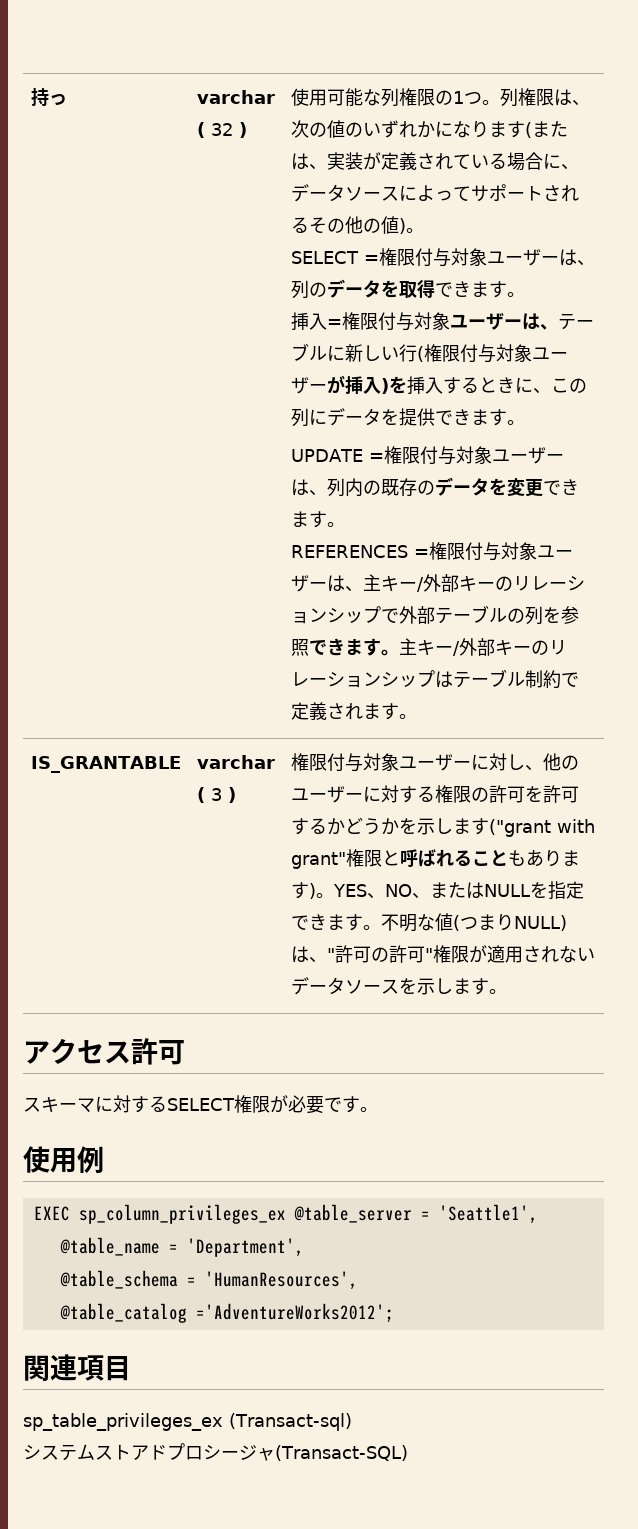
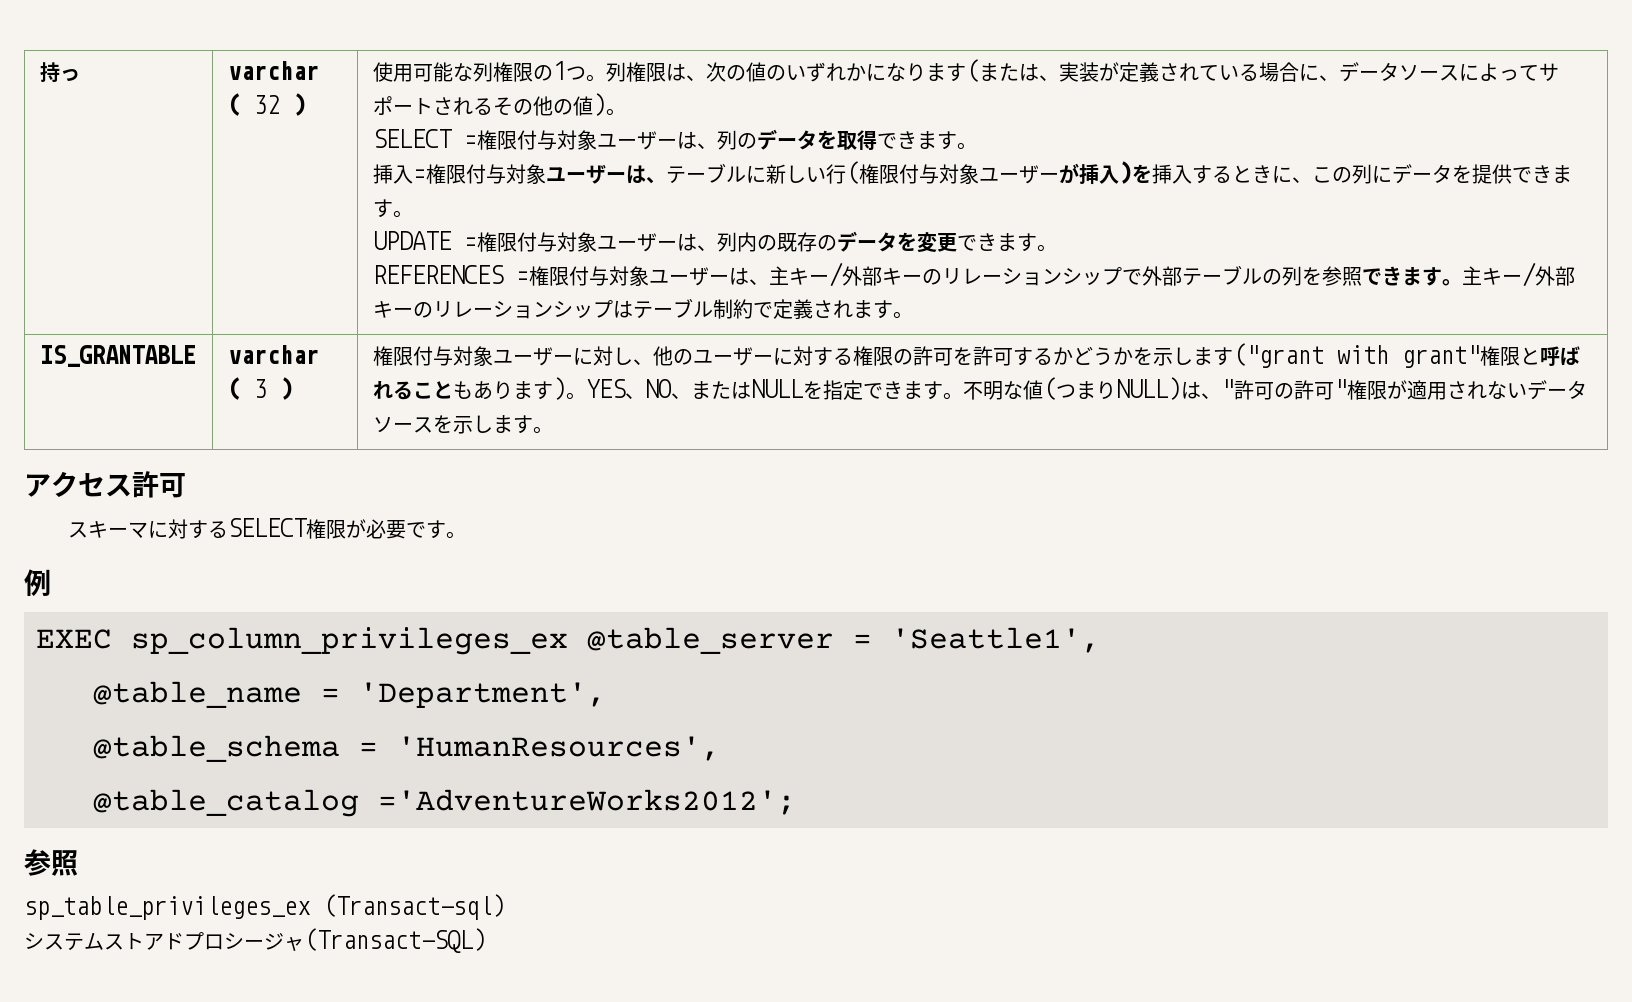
[23,1146,77,1173] 使用 -> (467, 535) none
[23,1354,131,1381] 関連項目 -> [24,849,78,876] 参照

